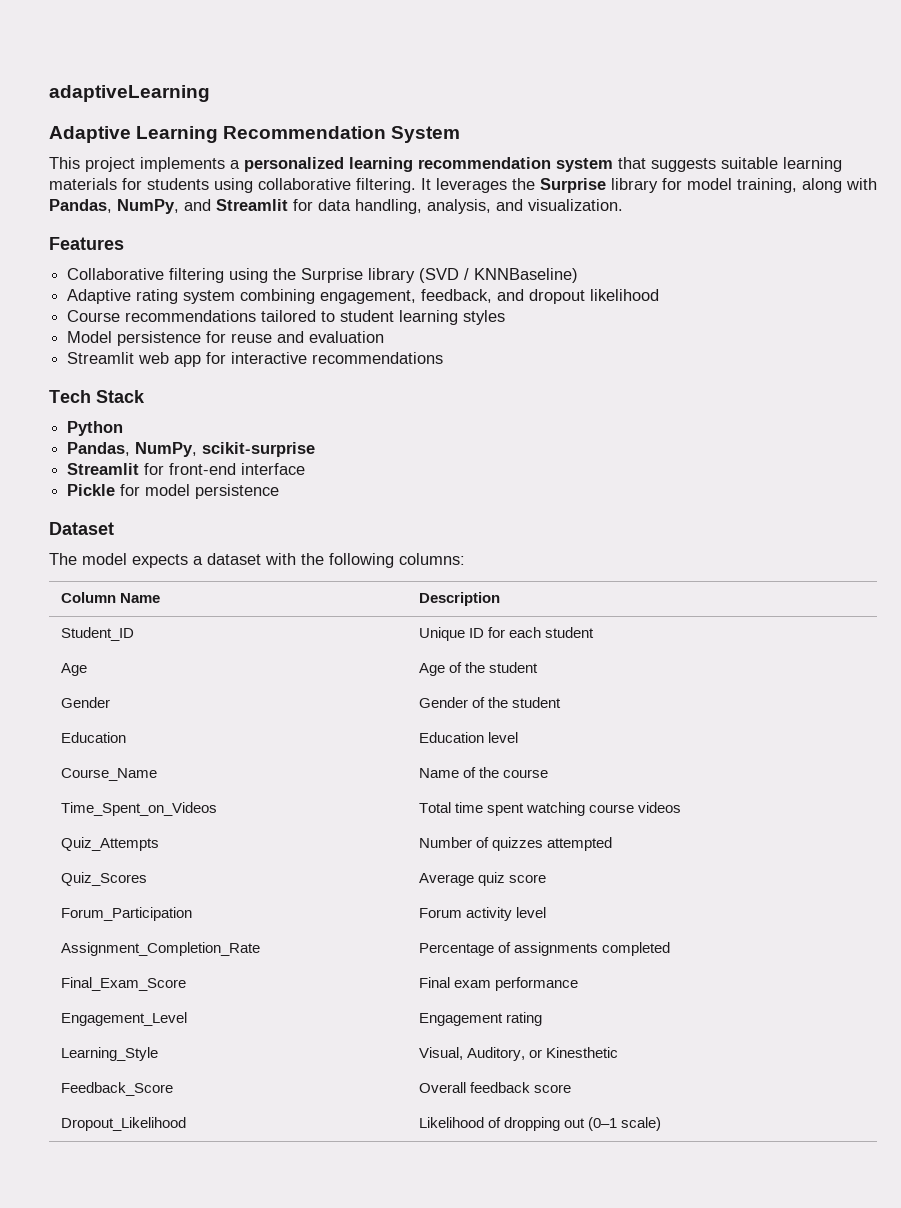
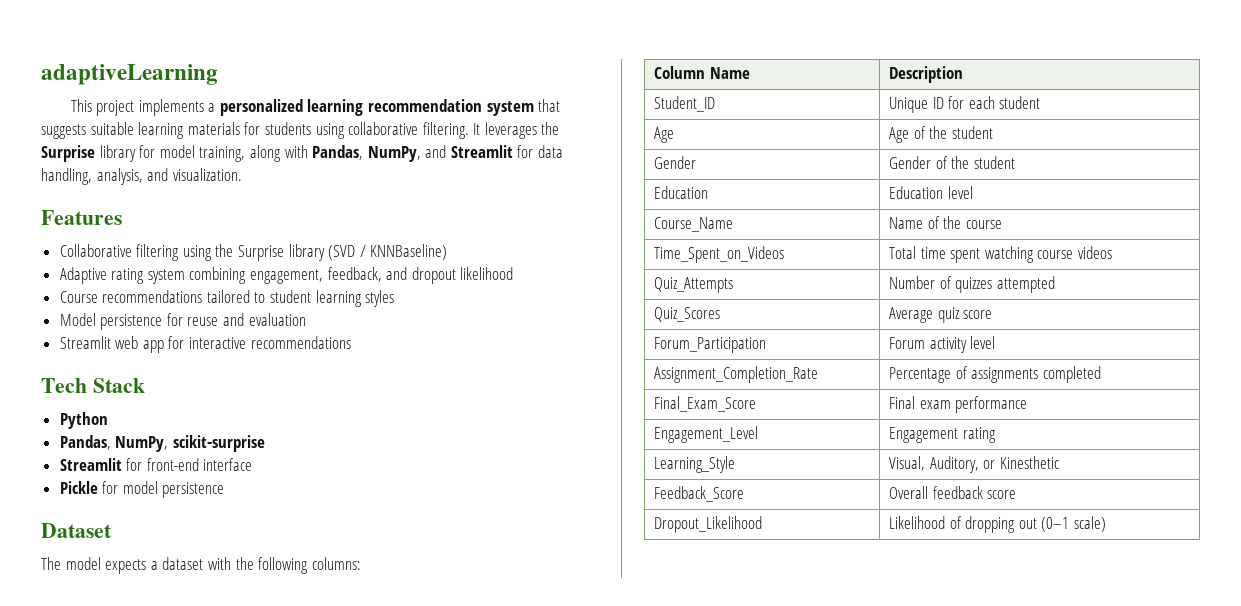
[49,126,461,143] // Adaptive Learning Recommendation System -> (218, 74) none

